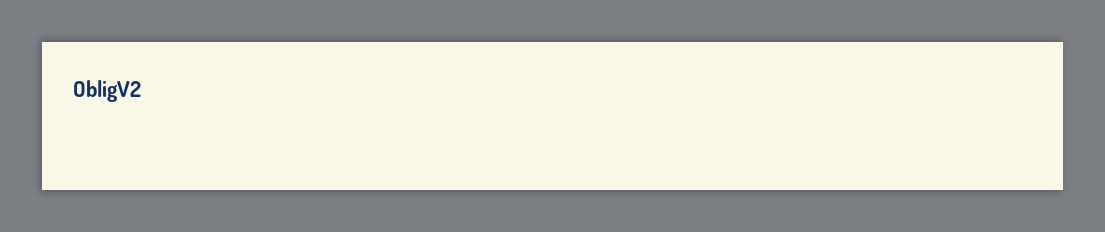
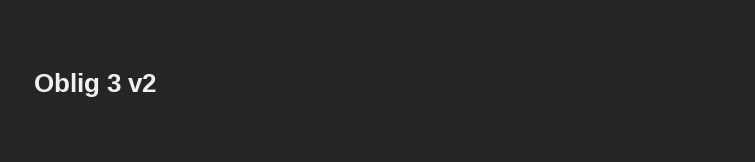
[73,80,141,102] ObligV2 -> [34,73,157,97] Oblig 3 v2

